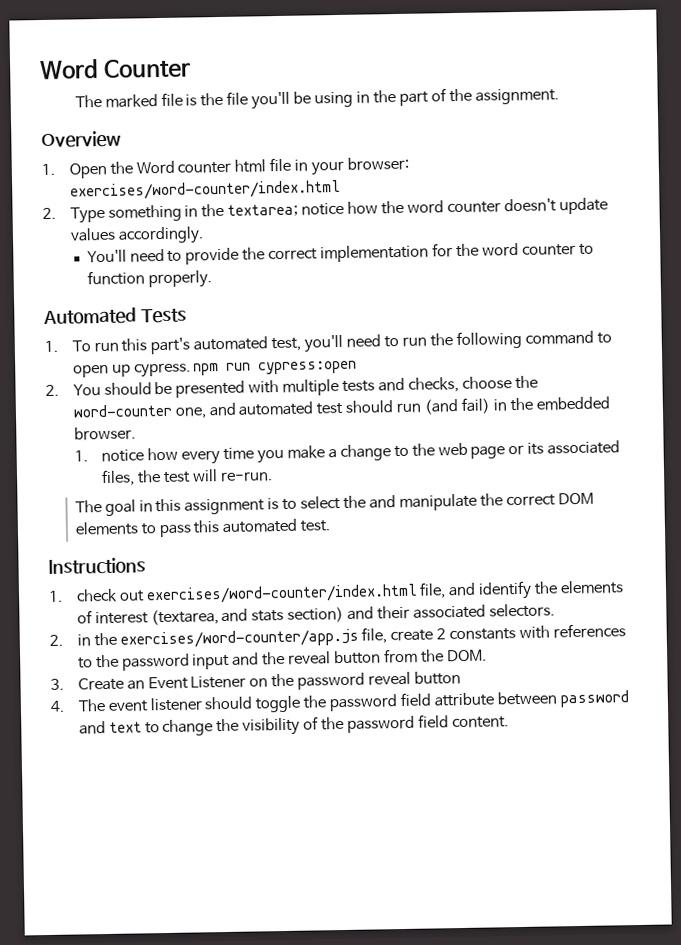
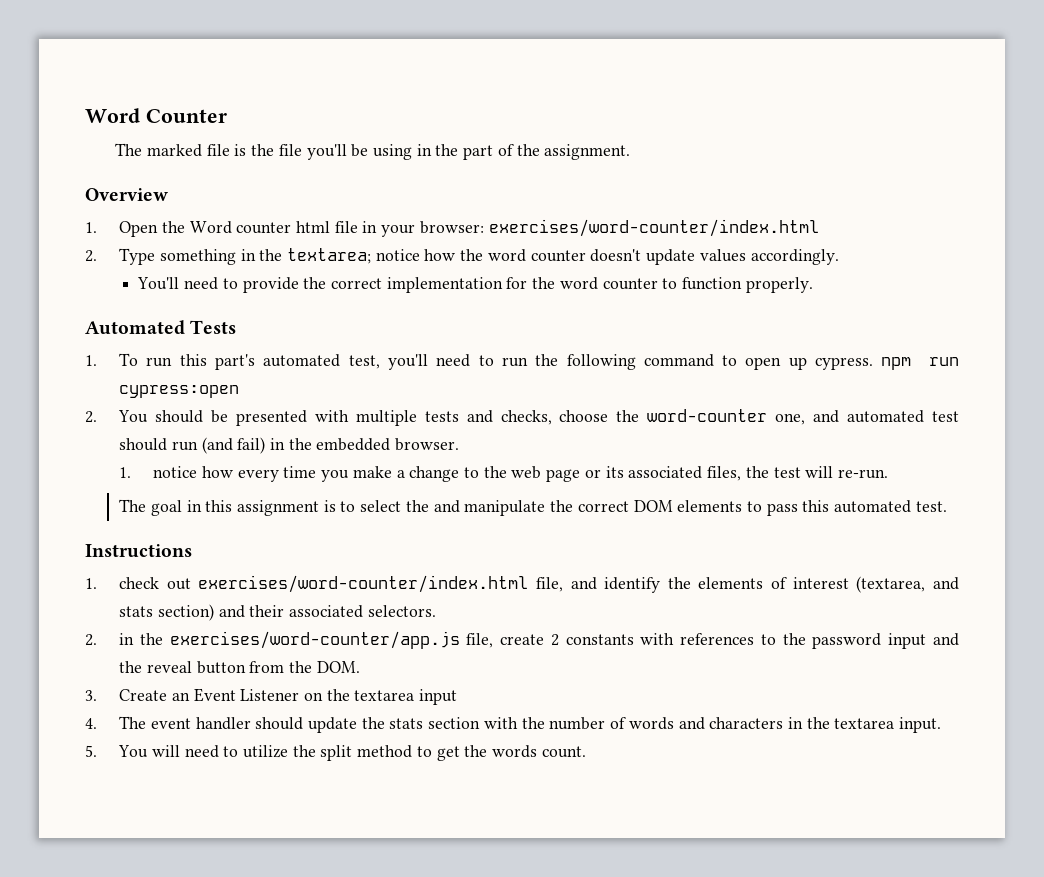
[297,670,461,690] password reveal button -> [354,689,458,705] textarea input
[149,690,629,713] [78,714,509,737] listener should toggle the password field attribute between password and text to change the visibility of the password field content. -> [195,717,942,733] [85,745,586,761] handler should update the stats section with the number of words and characters in the textarea input. // 5. You will need to utilize the split method to get the words count.

